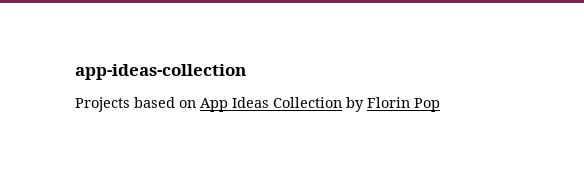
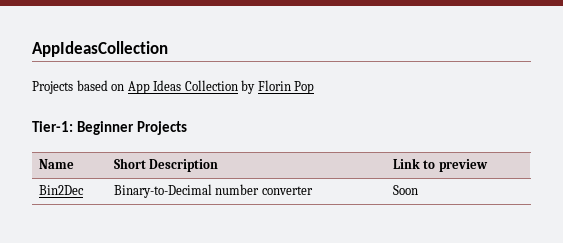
[75,64,246,80] app-ideas-collection -> [32,41,168,57] AppIdeasCollection
(440, 105) none -> [32,121,188,135] [38,159,74,169] [113,158,219,172] [392,158,488,172] [38,185,84,195] [113,184,313,198] [392,185,418,195] // Tier-1: Beginner Projects // Name | Short Description | Link to preview // Bin2Dec | Binary-to-Decimal number converter | Soon

